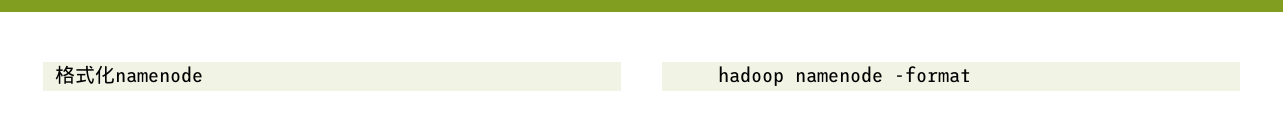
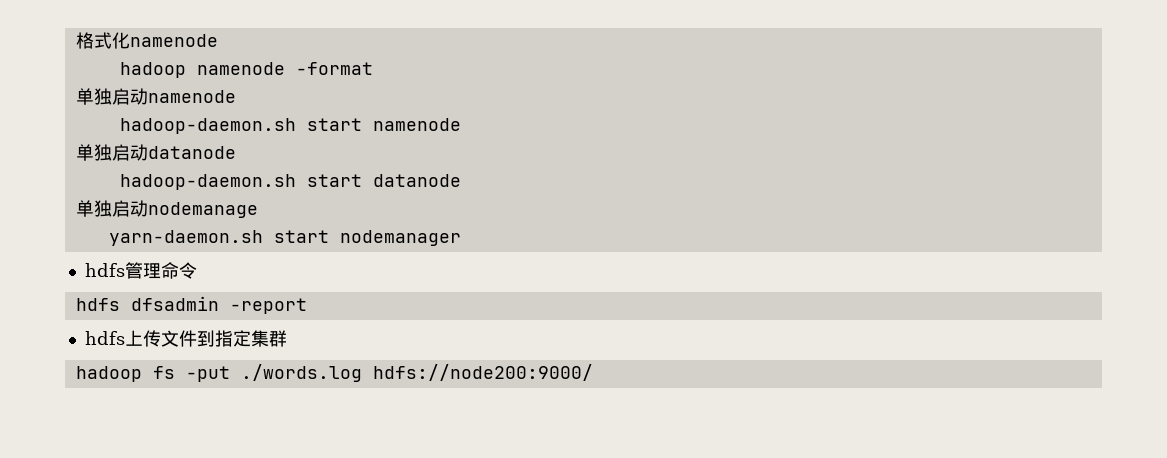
(971, 74) none -> [75,88,236,105] [119,118,461,134] [75,144,236,161] [119,174,461,190] [75,200,258,218] [108,230,461,246] [84,262,197,279] [75,296,307,314] [84,330,287,347] [75,364,593,382] // 单独启动namenode // hadoop-daemon.sh start namenode // 单独启动datanode // hadoop-daemon.sh start datanode // 单独启动nodemanage // yarn-daemon.sh start nodemanager // hdfs管理命令 // hdfs dfsadmin -report // hdfs上传文件到指定集群 // hadoop fs -put ./words.log hdfs://node200:9000/

